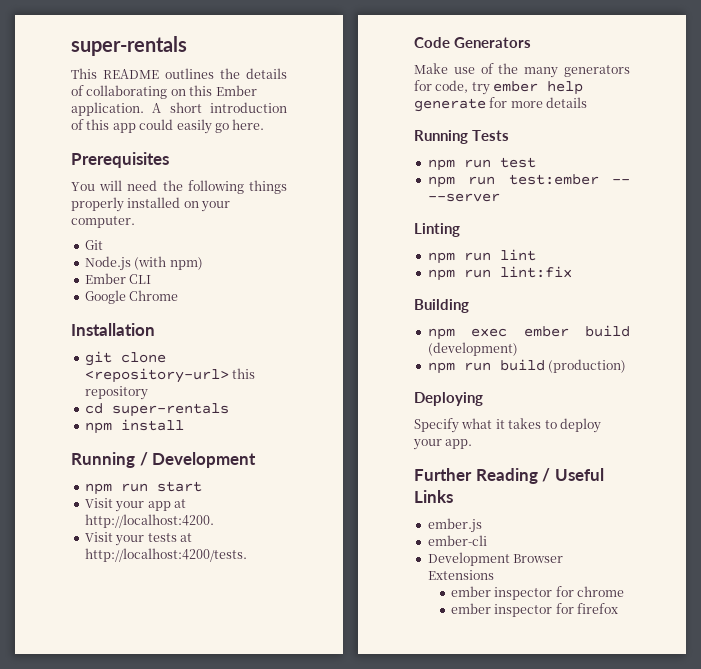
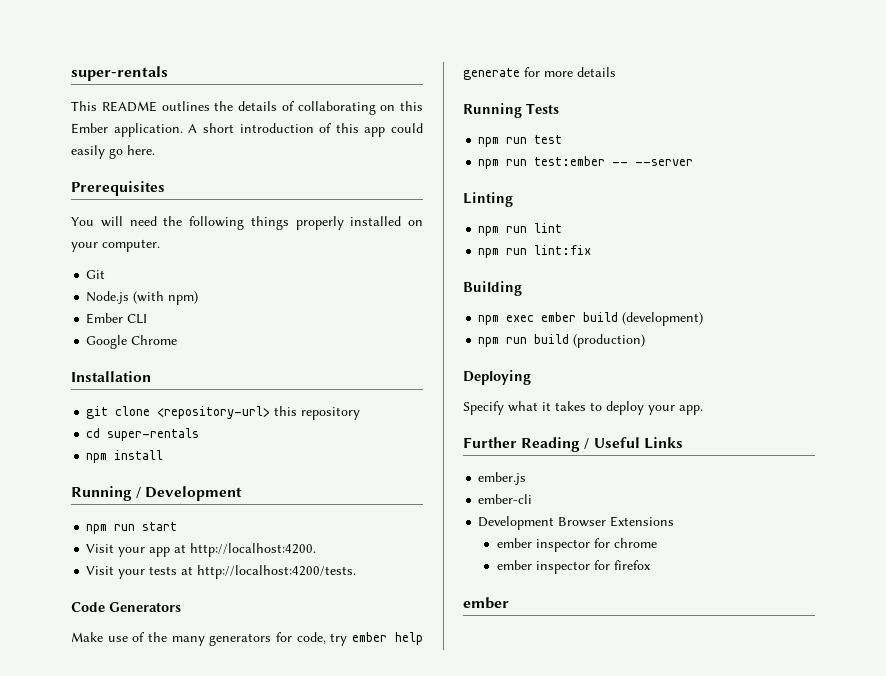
(619, 608) none -> [463,597,509,609] // ember

